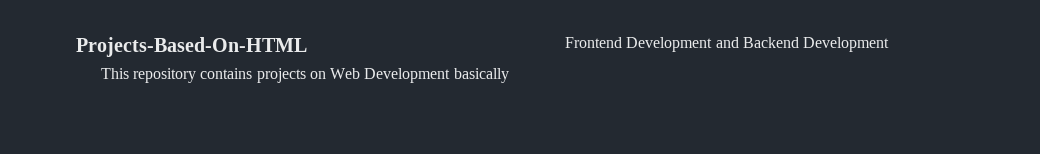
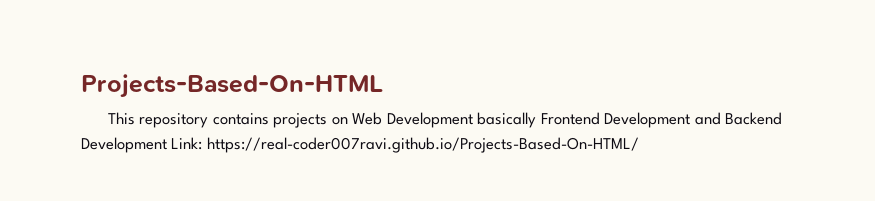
(890, 44) none -> [171,137,639,153] Link: https://real-coder007ravi.github.io/Projects-Based-On-HTML/

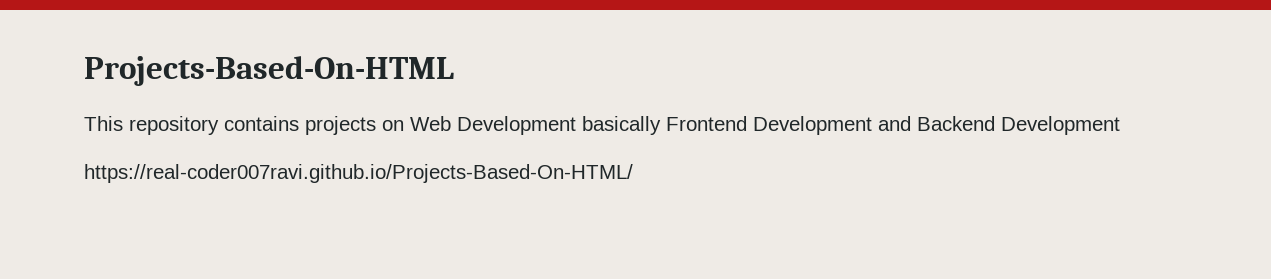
[171,137,203,150] Link: -> (1120, 125) //

